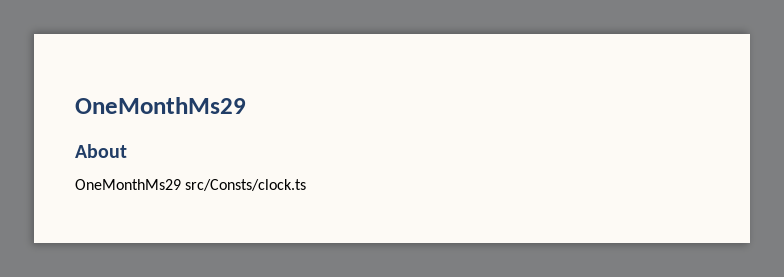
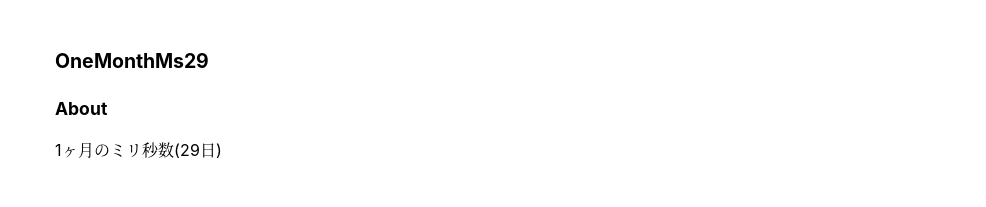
[75,179,307,191] OneMonthMs29 src/Consts/clock.ts -> [55,142,222,158] 1ヶ月のミリ秒数(29日)

